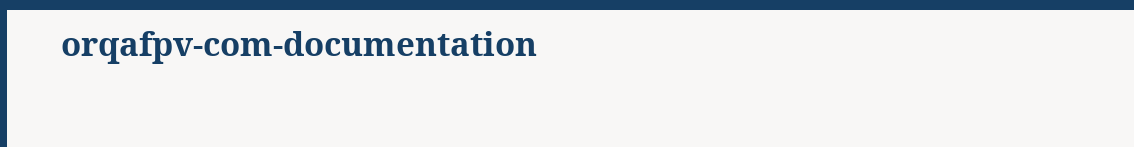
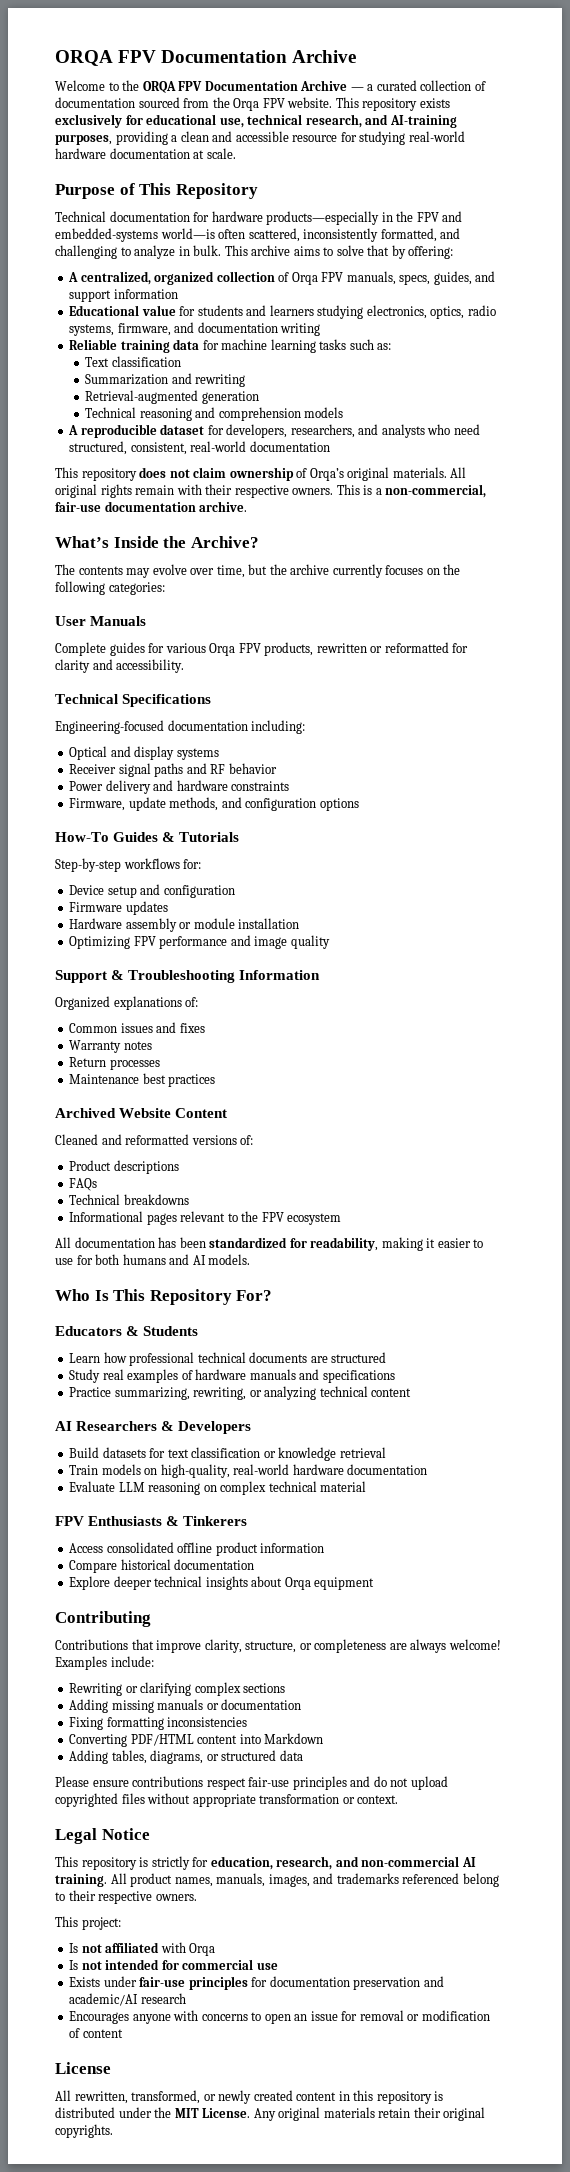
[61,31,537,64] orqafpv-com-documentation -> [55,50,357,66] [55,80,486,93] [55,97,450,111] [55,114,457,128] [55,131,465,145] [55,148,236,159] [55,183,258,199] [55,211,463,225] [55,228,461,242] [55,245,454,259] [68,271,496,285] [69,289,178,302] [69,305,496,319] [69,322,321,336] [69,339,392,353] [85,356,181,367] [85,373,246,387] [85,390,259,404] [85,407,344,421] [68,424,480,438] [69,441,330,455] [55,467,467,481] [55,484,487,498] [55,501,248,512] [55,536,259,548] [55,564,461,578] [55,581,165,595] [55,616,147,626] [55,642,469,656] [55,659,185,673] [55,694,212,707] [55,720,306,734] [69,746,219,760] [69,763,277,777] [69,780,290,794] [69,797,359,811] [55,832,240,842] [55,858,202,872] [69,884,235,898] [69,901,168,915] [69,918,300,932] [69,935,330,949] [55,970,321,983] [55,996,199,1010] [69,1022,205,1033] [69,1040,152,1053] [69,1057,160,1070] [69,1073,216,1087] [55,1108,228,1118] [55,1134,254,1145] [69,1160,179,1174] [69,1178,98,1191] [69,1194,189,1205] [69,1211,342,1225] [55,1237,484,1251] [55,1254,251,1265] [55,1289,273,1305] [55,1326,199,1336] [69,1352,387,1366] [69,1369,395,1383] [69,1386,412,1400] [55,1421,252,1434] [69,1447,386,1461] [69,1464,428,1478] [69,1481,367,1495] [55,1516,248,1526] [69,1542,325,1556] [69,1559,255,1573] [69,1576,375,1590] [55,1611,151,1627] [55,1639,501,1653] [55,1656,154,1670] [69,1682,286,1696] [69,1699,302,1713] [69,1717,248,1730] [69,1733,324,1747] [69,1750,303,1764] [55,1776,448,1790] [55,1793,399,1807] [55,1828,150,1844] [55,1856,476,1870] [55,1873,499,1887] [55,1890,197,1904] [55,1916,121,1930] [69,1942,216,1956] [69,1959,278,1970] [69,1976,444,1990] [69,1993,186,2006] [69,2010,490,2024] [69,2028,123,2038] [55,2062,111,2074] [55,2090,444,2104] [55,2107,486,2121] [55,2124,113,2138] ORQA FPV Documentation Archive // Welcome to the ORQA FPV Documentation Archive — a curated collection of documentation sourced from the Orqa FPV website. This repository exists exclusively for educational use, technical research, and AI-training purposes, providing a clean and accessible resource for studying real-world hardware documentation at scale. // Purpose of This Repository // Technical documentation for hardware products—especially in the FPV and embedded-systems world—is often scattered, inconsistently formatted, and challenging to analyze in bulk. This archive aims to solve that by offering: // A centralized, organized collection of Orqa FPV manuals, specs, guides, and support information // Educational value for students and learners studying electronics, optics, radio systems, firmware, and documentation writing // Reliable training data for machine learning tasks such as: // Text classification // Summarization and rewriting // Retrieval-augmented generation // Technical reasoning and comprehension models // A reproducible dataset for developers, researchers, and analysts who need structured, consistent, real-world documentation // This repository does not claim ownership of Orqa’s original materials. All original rights remain with their respective owners. This is a non-commercial, fair-use documentation archive. // What’s Inside the Archive? // The contents may evolve over time, but the archive currently focuses on the following categories: // User Manuals // Complete guides for various Orqa FPV products, rewritten or reformatted for clarity and accessibility. // Technical Specifications // Engineering-focused documentation including: // Optical and display systems // Receiver signal paths and RF behavior // Power delivery and hardware constraints // Firmware, update methods, and configuration options // How-To Guides & Tutorials // Step-by-step workflows for: // Device setup and configuration // Firmware updates // Hardware assembly or module installation // Optimizing FPV performance and image quality // Support & Troubleshooting Information // Organized explanations of: // Common issues and fixes // Warranty notes // Return processes // Maintenance best practices // Archived Website Content // Cleaned and reformatted versions of: // Product descriptions // FAQs // Technical breakdowns // Informational pages relevant to the FPV ecosystem // All documentation has been standardized for readability, making it easier to use for both humans and AI models. // Who Is This Repository For? // Educators & Students // Learn how professional technical documents are structured // Study real examples of hardware manuals and specifications // Practice summarizing, rewriting, or analyzing technical content // AI Researchers & Developers // Build datasets for text classification or knowledge retrieval // Train models on high-quality, real-world hardware documentation // Evaluate LLM reasoning on complex technical material // FPV Enthusiasts & Tinkerers // Access consolidated offline product information // Compare historical documentation // Explore deeper technical insights about Orqa equipment // Contributing // Contributions that improve clarity, structure, or completeness are always welcome! Examples include: // Rewriting or clarifying complex sections // Adding missing manuals or documentation // Fixing formatting inconsistencies // Converting PDF/HTML content into Markdown // Adding tables, diagrams, or structured data // Please ensure contributions respect fair-use principles and do not upload copyrighted files without appropriate transformation or context. // Legal Notice // This repository is strictly for education, research, and non-commercial AI training. All product names, manuals, images, and trademarks referenced belong to their respective owners. // This project: // Is not affiliated with Orqa // Is not intended for commercial use // Exists under fair-use principles for documentation preservation and academic/AI research // Encourages anyone with concerns to open an issue for removal or modification of content // License // All rewritten, transformed, or newly created content in this repository is distributed under the MIT License. Any original materials retain their original copyrights.

